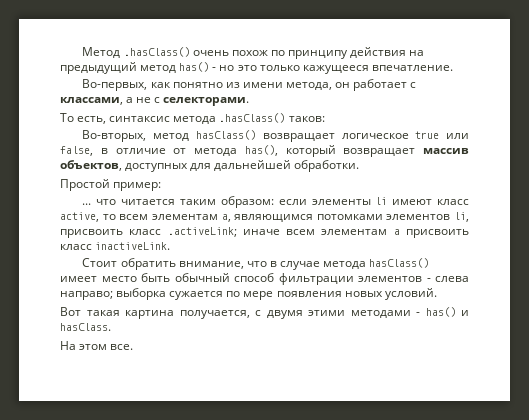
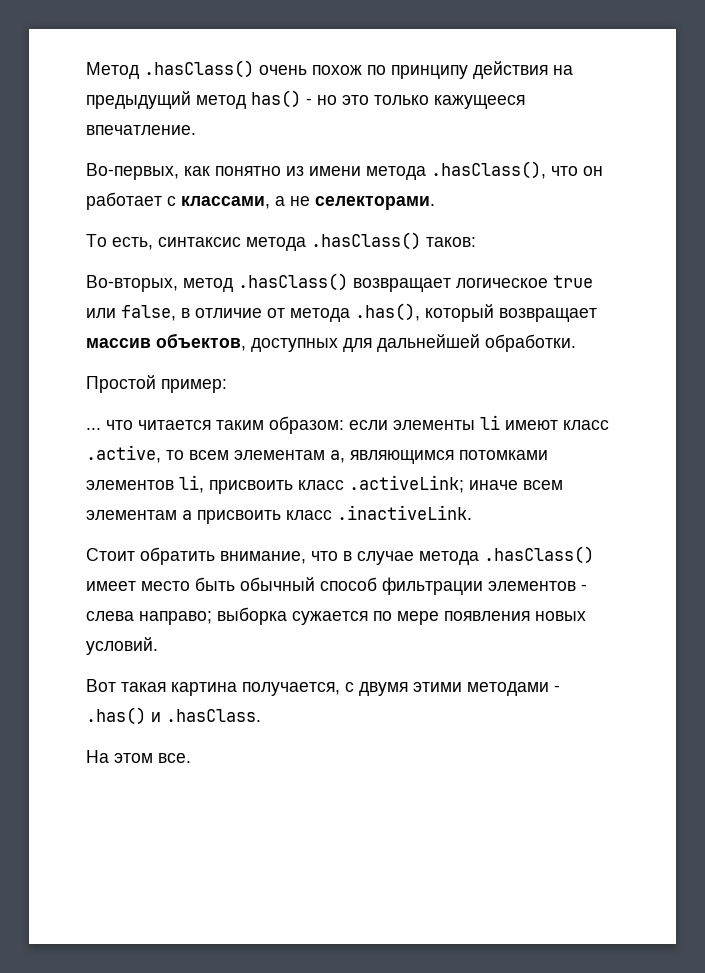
[286,82,333,90] метода, -> [366,161,578,180] метода .hasClass(), что
[154,97,161,103] с -> (310, 201) none
[195,130,256,140] hasClass() -> [238,273,348,291] .hasClass()
[244,145,278,156] has(), -> [355,303,420,321] .has(),
[60,212,99,222] active, -> [86,445,161,463] .active,
[95,242,171,250] inactiveLink. -> [337,505,472,520] .inactiveLink.
[369,258,430,268] hasClass() -> [484,546,594,564] .hasClass()
[425,307,469,317] [60,323,111,331] has() и hasClass. -> [86,707,261,725] .has() и .hasClass.

